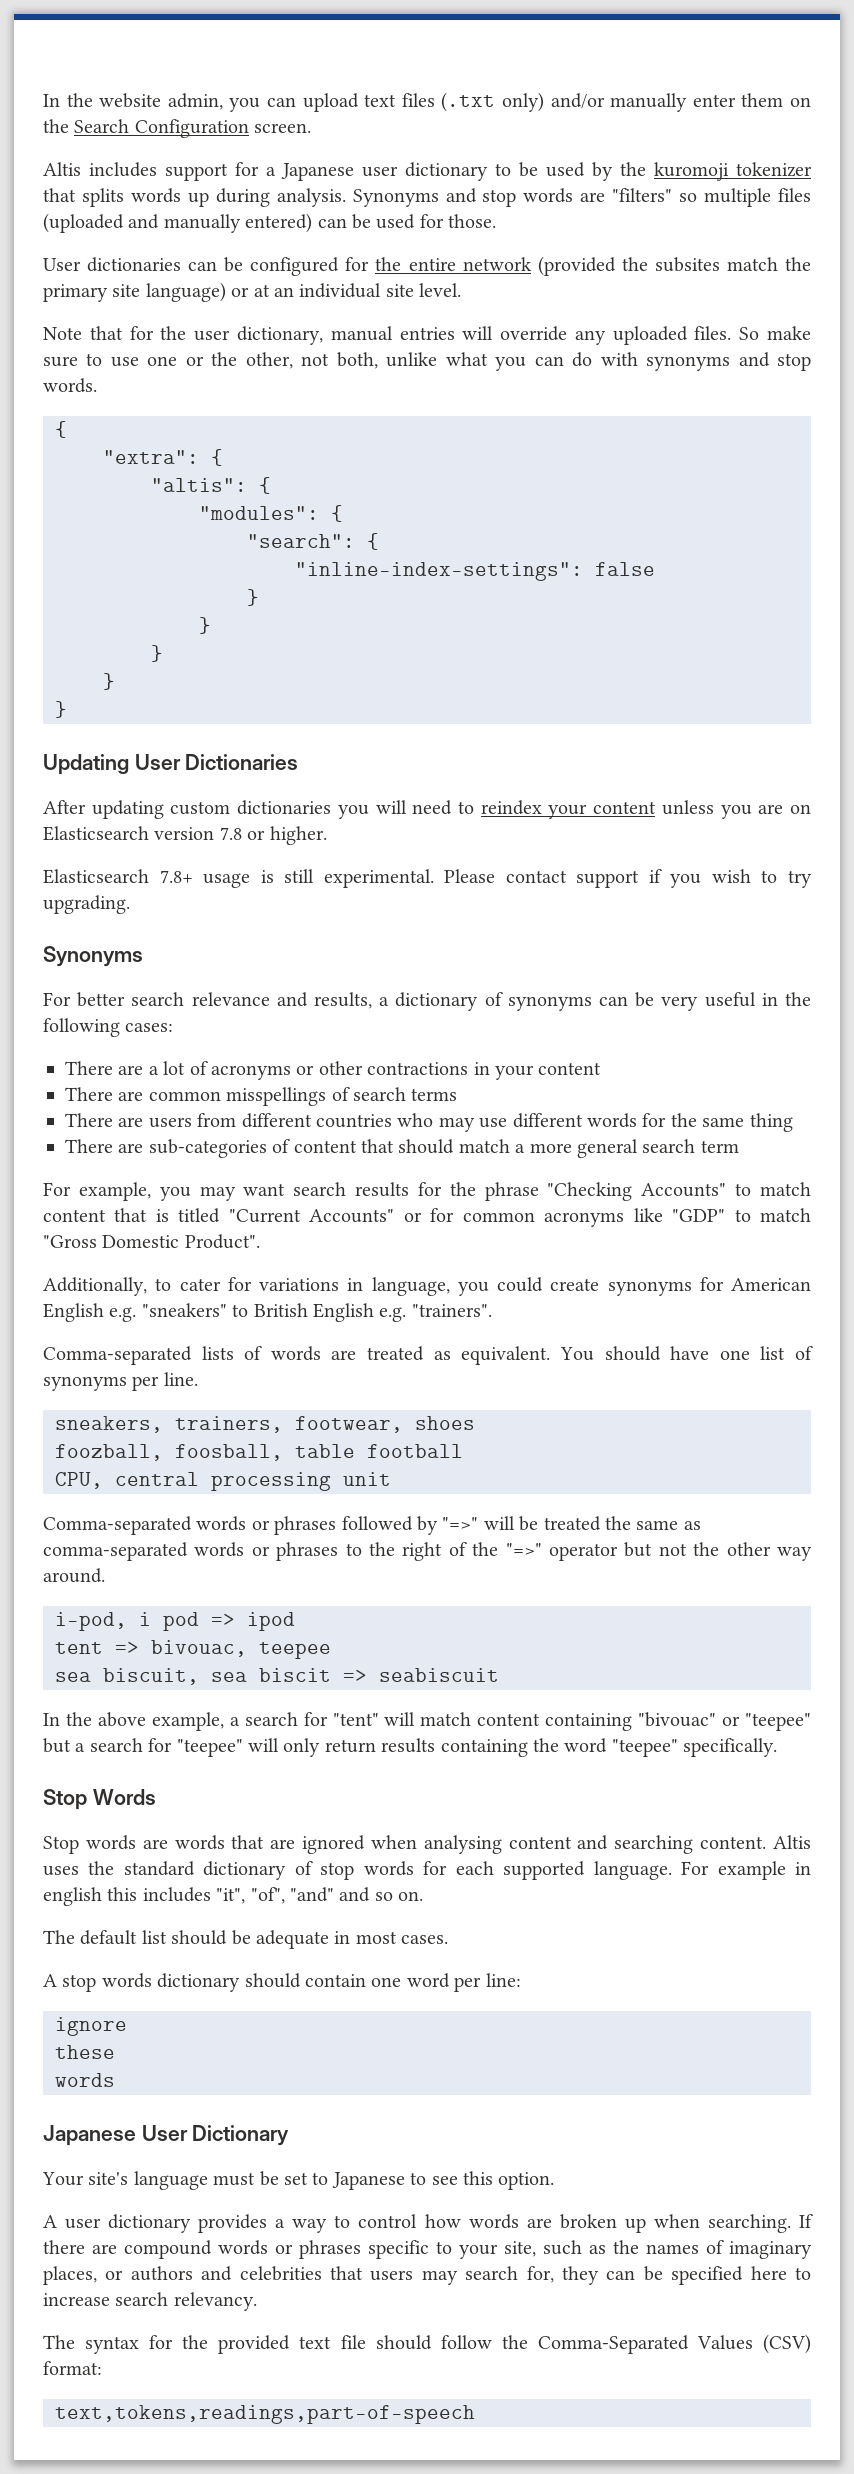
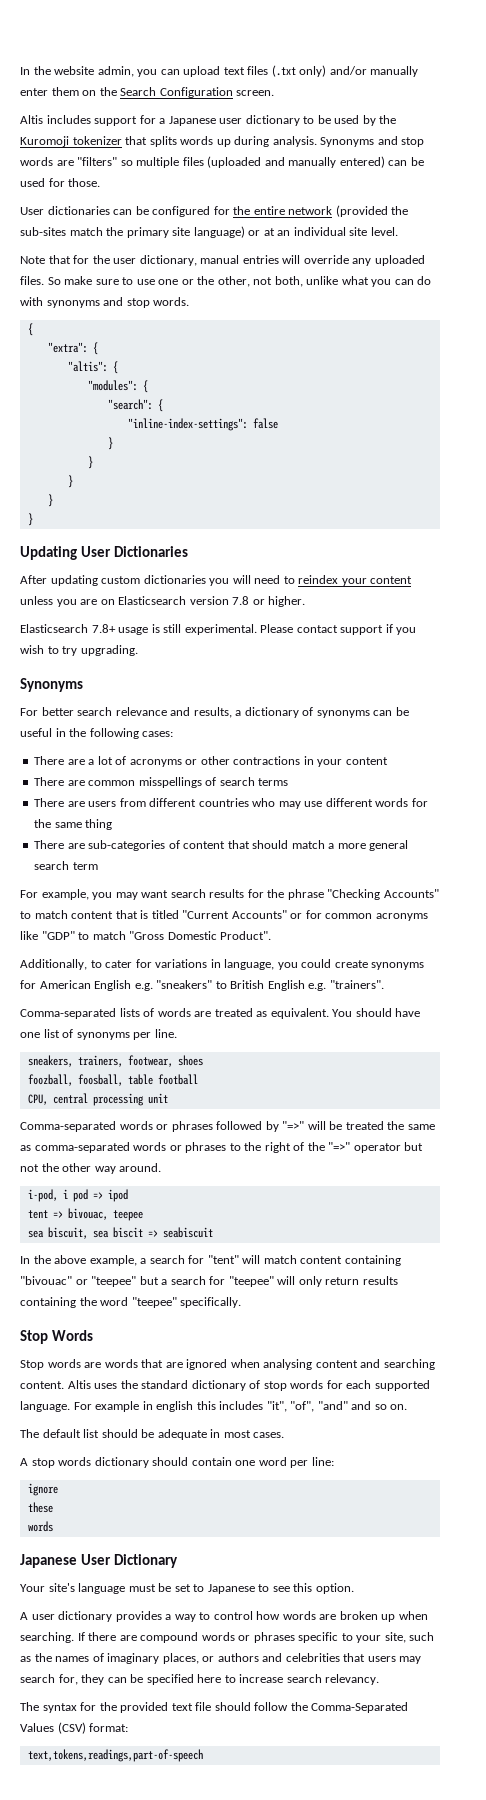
[654,162,729,181] kuromoji -> [20,136,69,147] Kuromoji
[654,257,720,272] subsites -> [20,227,66,236] sub-sites
[661,996,699,1011] very -> (409, 711) none

